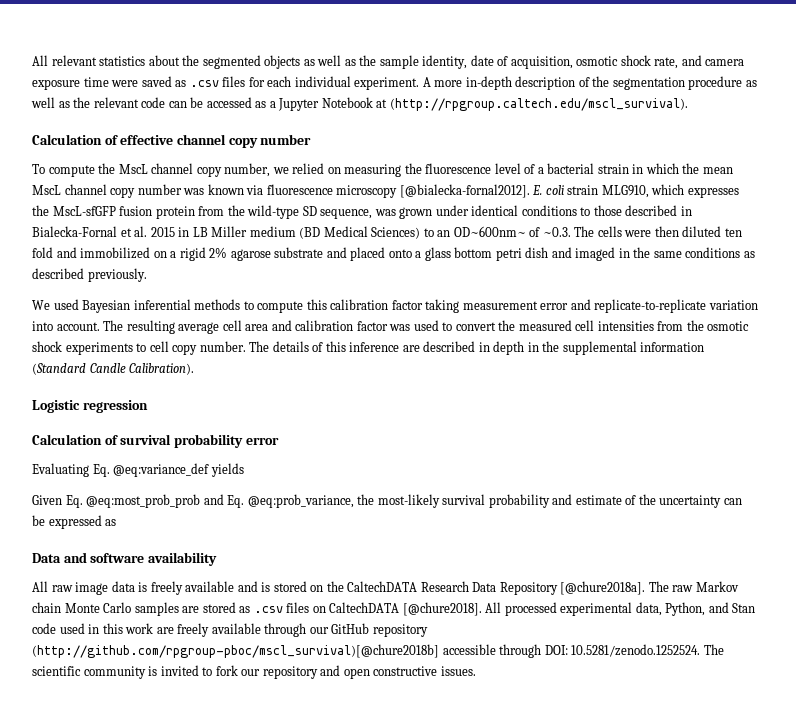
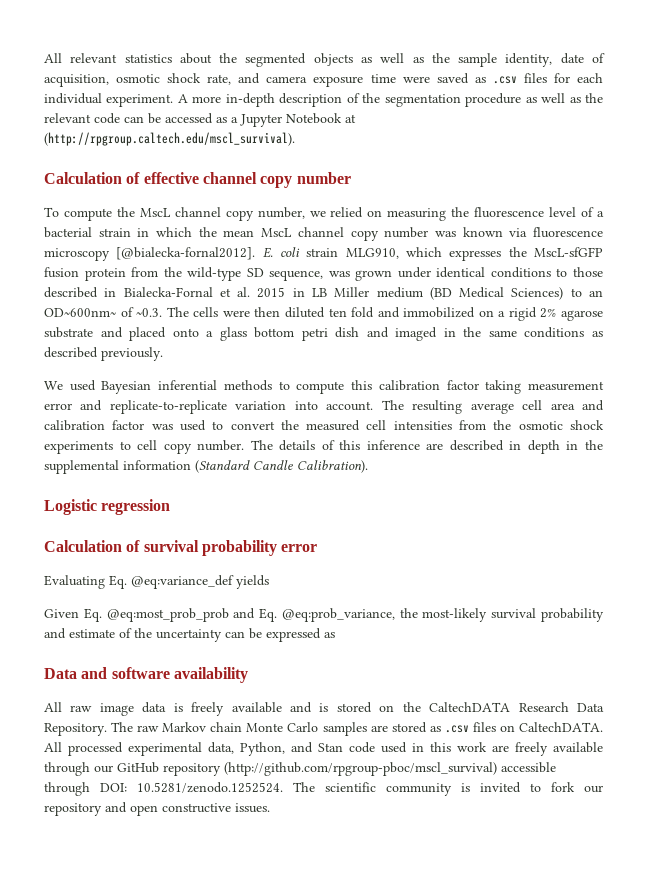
[499,581,646,595] Repository [@chure2018a]. -> [44,723,107,736] Repository.
[329,602,482,616] CaltechDATA [@chure2018]. -> [518,722,603,732] CaltechDATA.
[32,644,439,658] (http://github.com/rpgroup-pboc/mscl_survival)[@chure2018b] -> [224,762,497,776] (http://github.com/rpgroup-pboc/mscl_survival)

